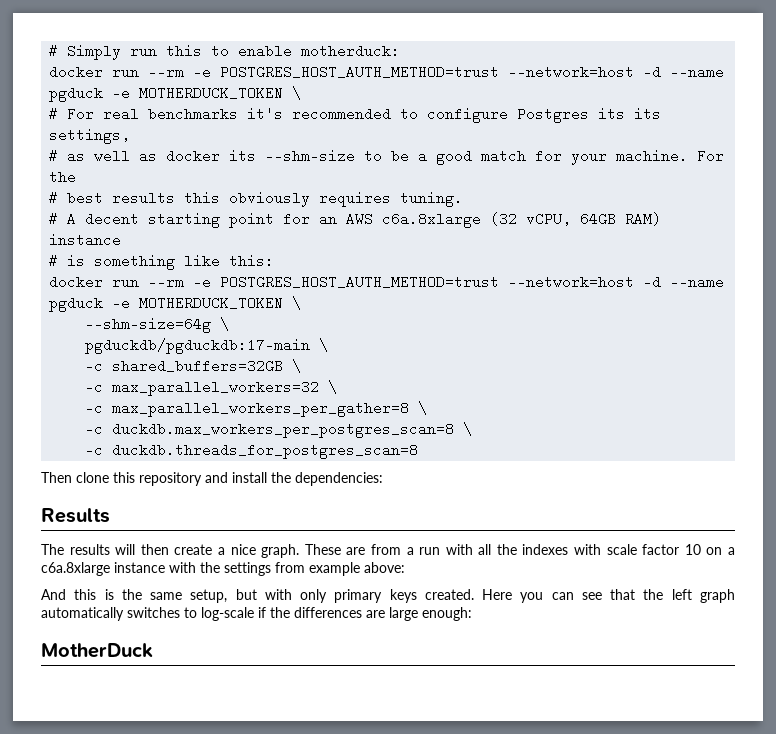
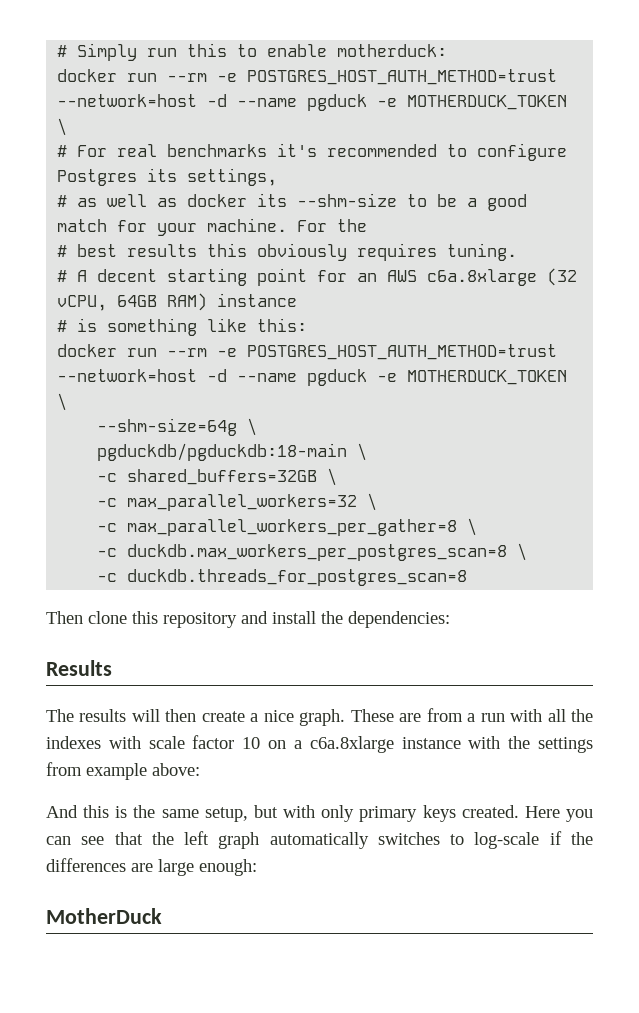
[634,108,662,119] its -> (178, 175) none
[85,338,311,354] pgduckdb/pgduckdb:17-main -> [97,443,348,461] pgduckdb/pgduckdb:18-main

